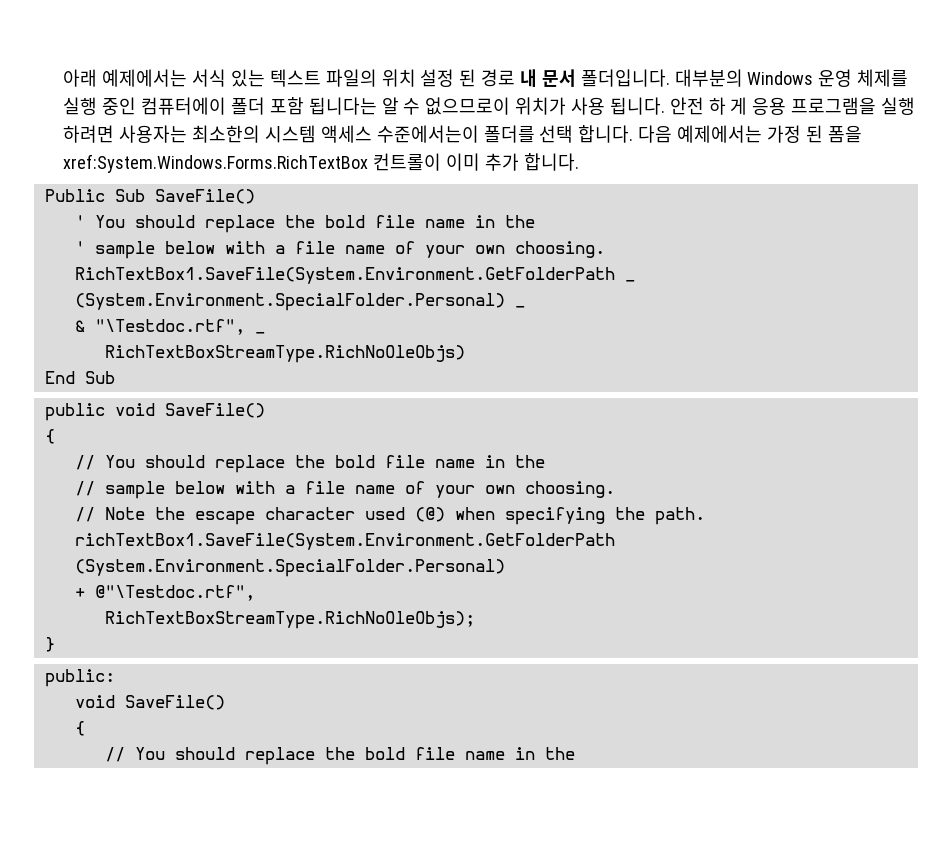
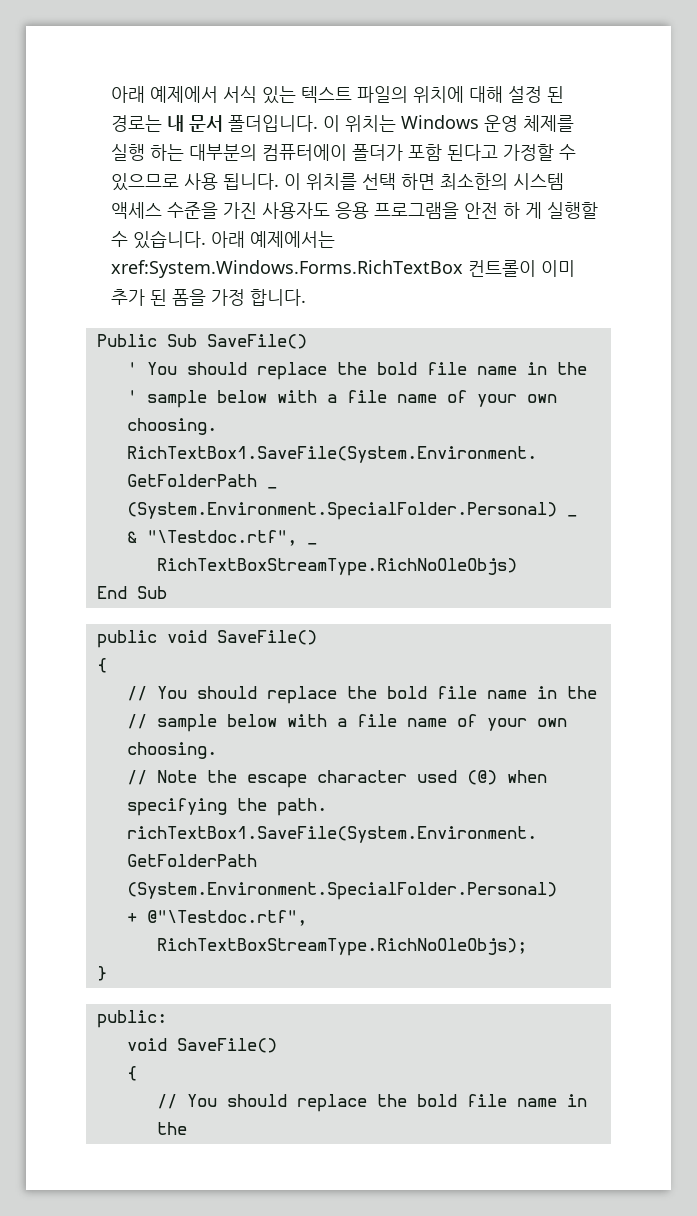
[63,69,188,87] 아래 예제에서는 -> [111,86,219,103] 아래 예제에서
[381,69,416,87] 위치 -> [413,86,504,103] 위치에 대해
[481,69,516,87] 경로 -> [111,115,163,132] 경로는
[674,69,743,87] 대부분의 -> [323,115,397,132] 이 위치는
[102,97,916,115] [63,125,862,143] 중인 컴퓨터에이 폴더 포함 됩니다는 알 수 없으므로이 위치가 사용 됩니다. 안전 하 게 응용 프로그램을 실행 하려면 사용자는 최소한의 시스템 액세스 수준에서는이 폴더를 선택 합니다. 다음 예제에서는 가정 된 폼을 -> [150,144,577,161] [111,173,565,191] [111,202,599,219] [111,230,336,249] 하는 대부분의 컴퓨터에이 폴더가 포함 된다고 가정할 수 있으므로 사용 됩니다. 이 위치를 선택 하면 최소한의 시스템 액세스 수준을 가진 사용자도 응용 프로그램을 안전 하 게 실행할 수 있습니다. 아래 예제에서는
(519, 162) none -> [150,289,246,306] 된 폼을 가정

